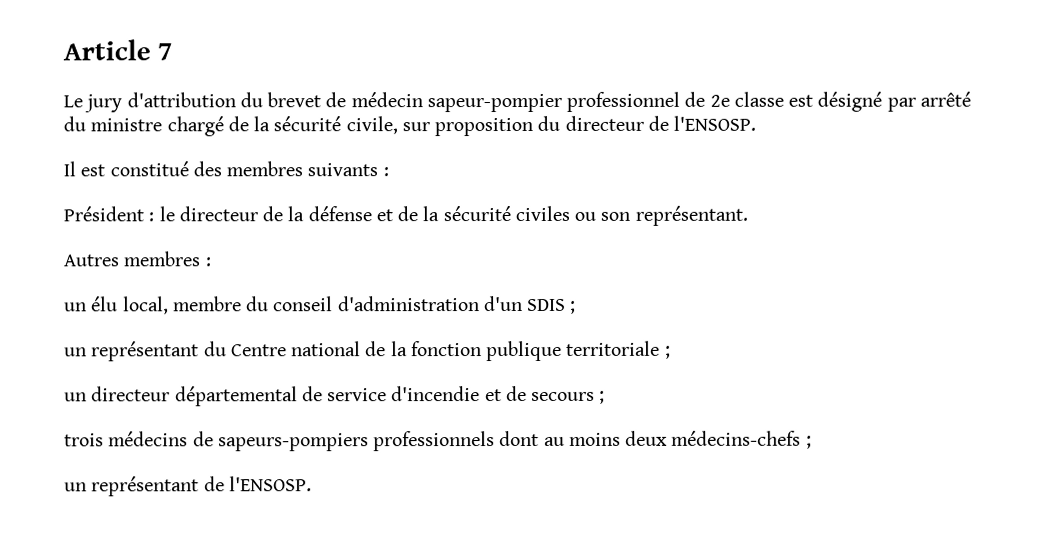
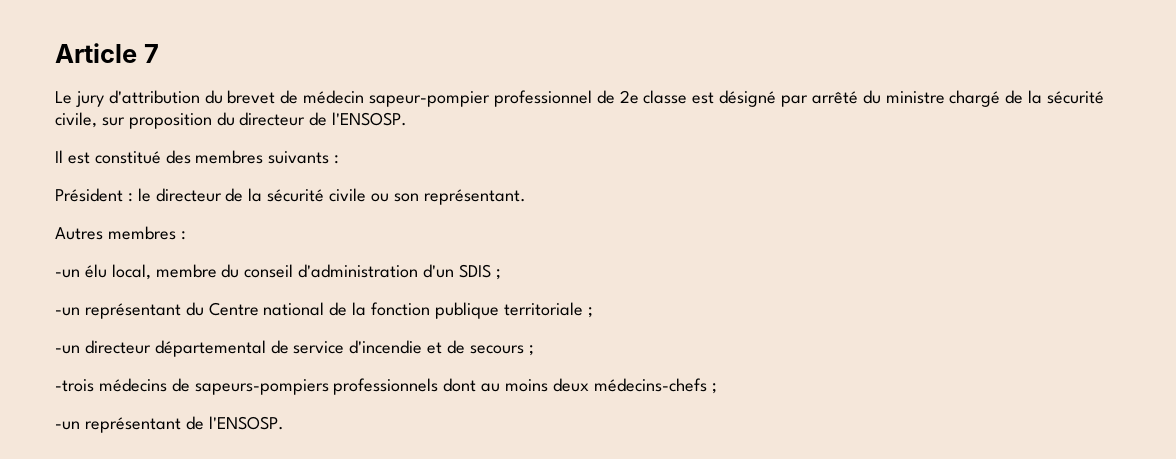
[307,205,570,222] défense et de la sécurité civiles -> [267,188,367,202] sécurité civile
[64,302,87,312] un -> [55,269,80,278] -un
[64,347,87,357] un -> [55,307,80,316] -un
[64,392,87,402] un -> [55,345,80,354] -un
[64,433,104,447] trois -> [55,379,94,392] -trois
[64,482,87,492] un -> [55,421,80,430] -un

